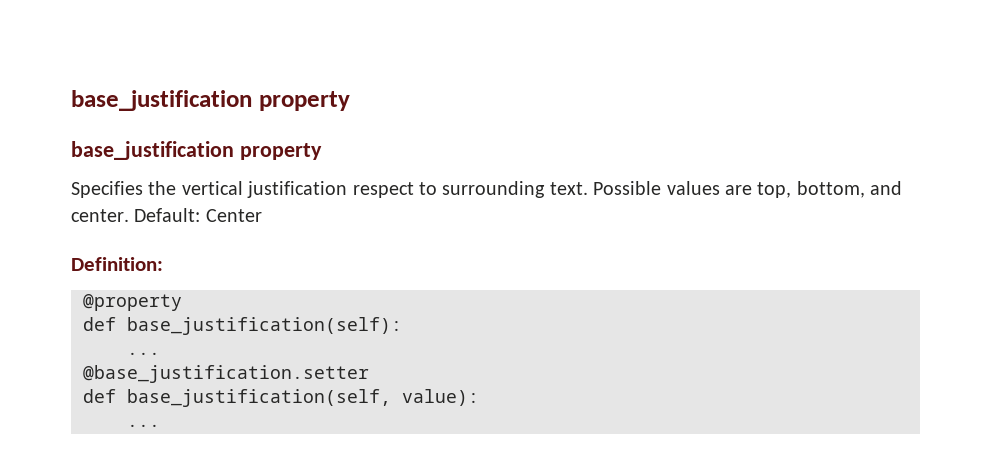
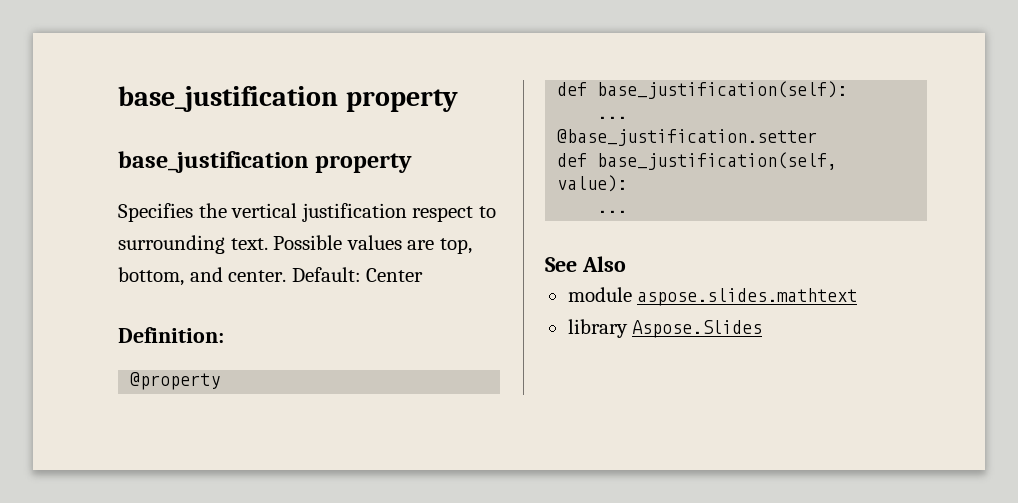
(160, 425) none -> [545,256,626,272] [567,287,858,306] [567,319,763,338] // See Also // module aspose.slides.mathtext // library Aspose.Slides

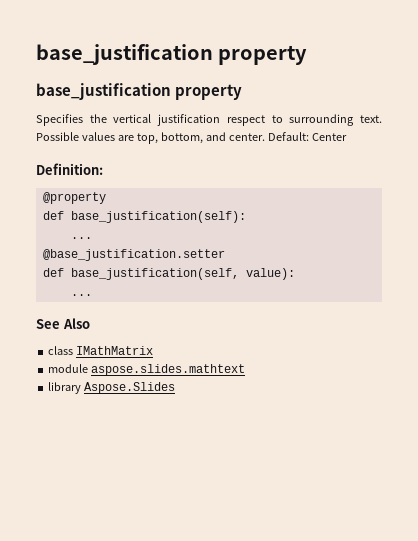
(626, 264) none -> [48,346,154,355] // class IMathMatrix

